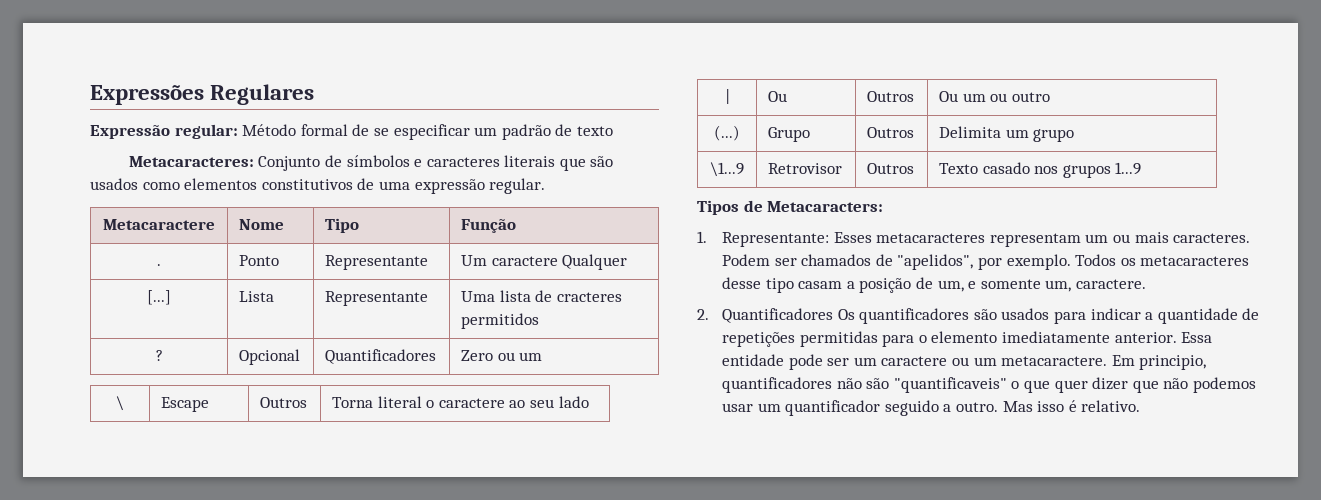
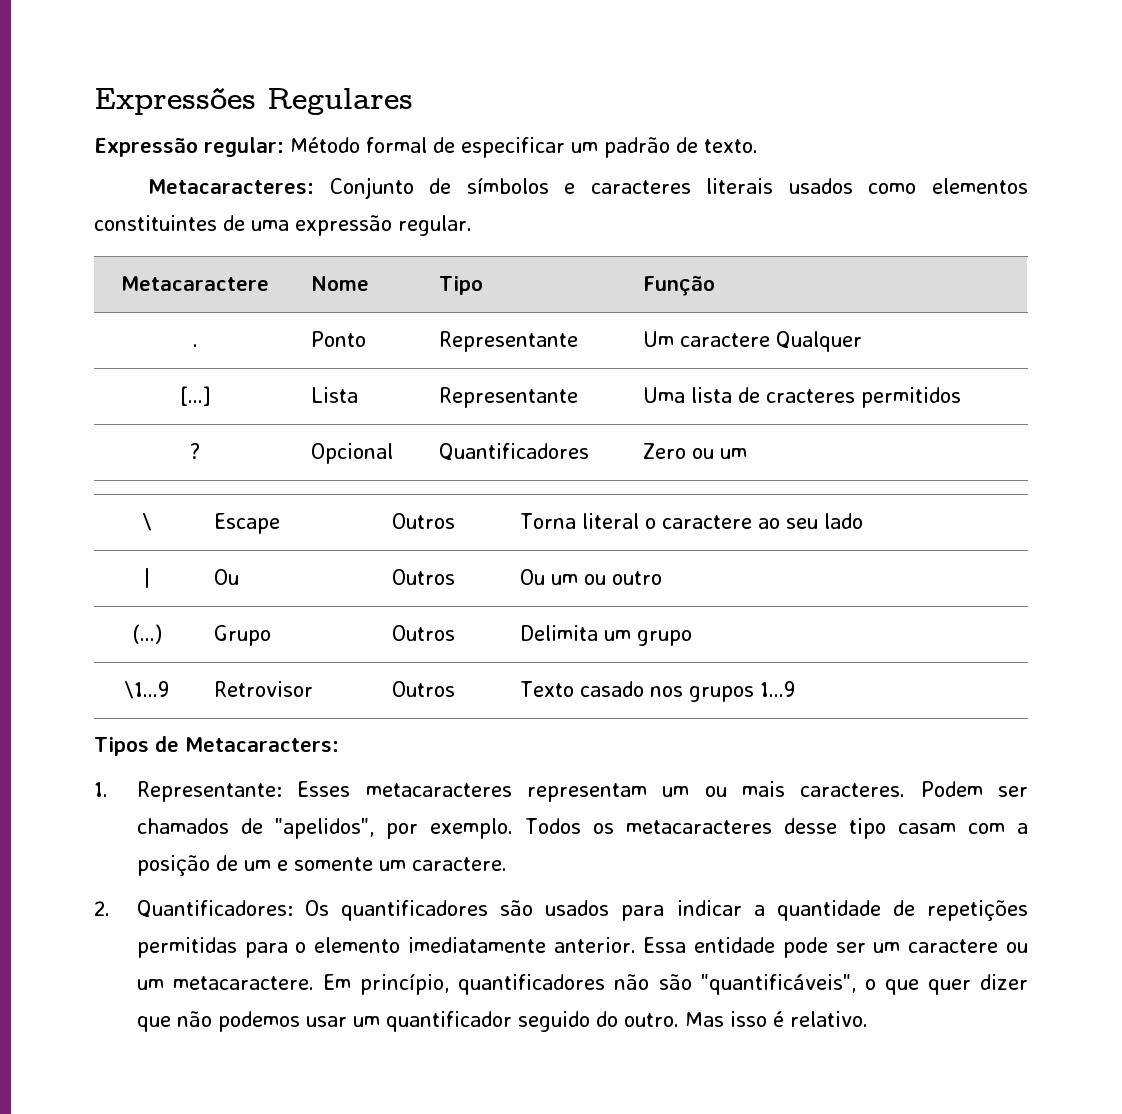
[373,128,389,136] se -> (455, 145) none
[576,126,613,136] texto -> [704,139,758,153] texto.
[559,156,614,171] que são -> (774, 186) none
[261,179,353,190] constitutivos -> [94,215,217,231] constituintes
(843, 285) none -> [967,823,1005,834] com
[937,280,964,292] um, -> [243,860,271,871] um
[1045,280,1072,292] um, -> [378,860,406,871] um
[721,308,833,323] Quantificadores -> [136,900,293,918] Quantificadores:
[1139,355,1207,370] principio, -> [360,974,450,995] princípio,
[893,377,1007,393] "quantificaveis" -> [700,974,856,995] "quantificáveis",
[943,404,952,412] a -> [595,1011,618,1027] do

